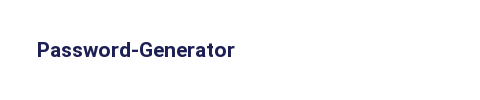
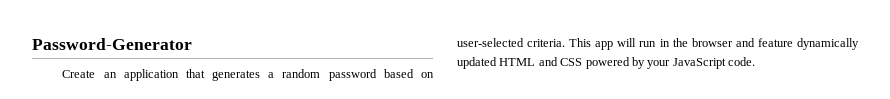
(235, 49) none -> [62,69,434,81] [457,38,859,50] [457,57,755,69] // Create an application that generates a random password based on user-selected criteria. This app will run in the browser and feature dynamically updated HTML and CSS powered by your JavaScript code.

